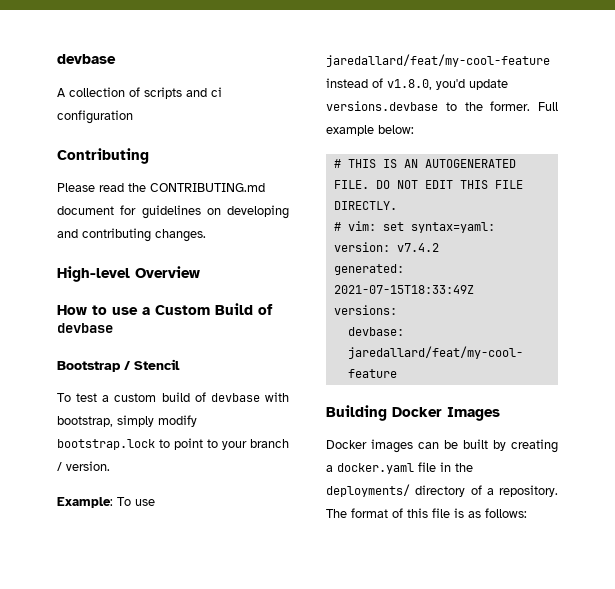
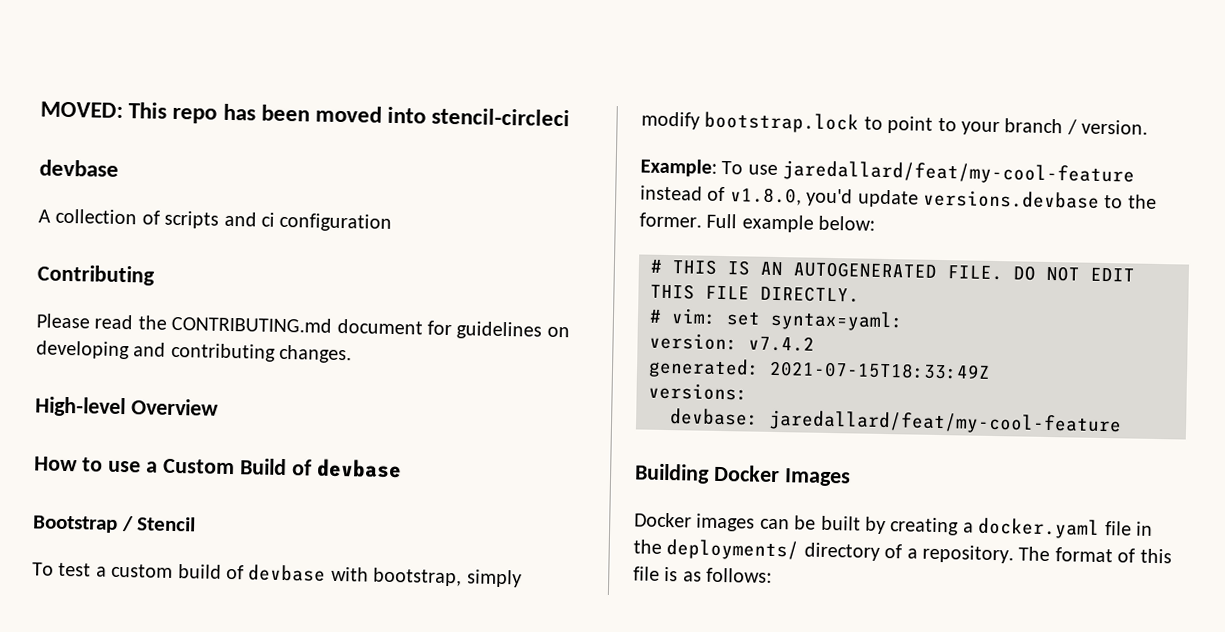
(57, 59) none -> [40,101,571,127] MOVED: This repo has been moved into stencil-circleci //

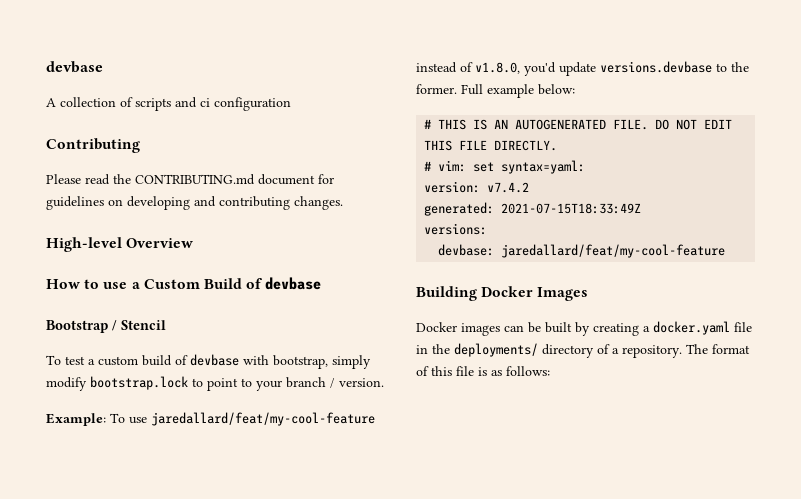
[40,101,571,127] MOVED: This repo has been moved into stencil-circleci // -> (46, 67) none

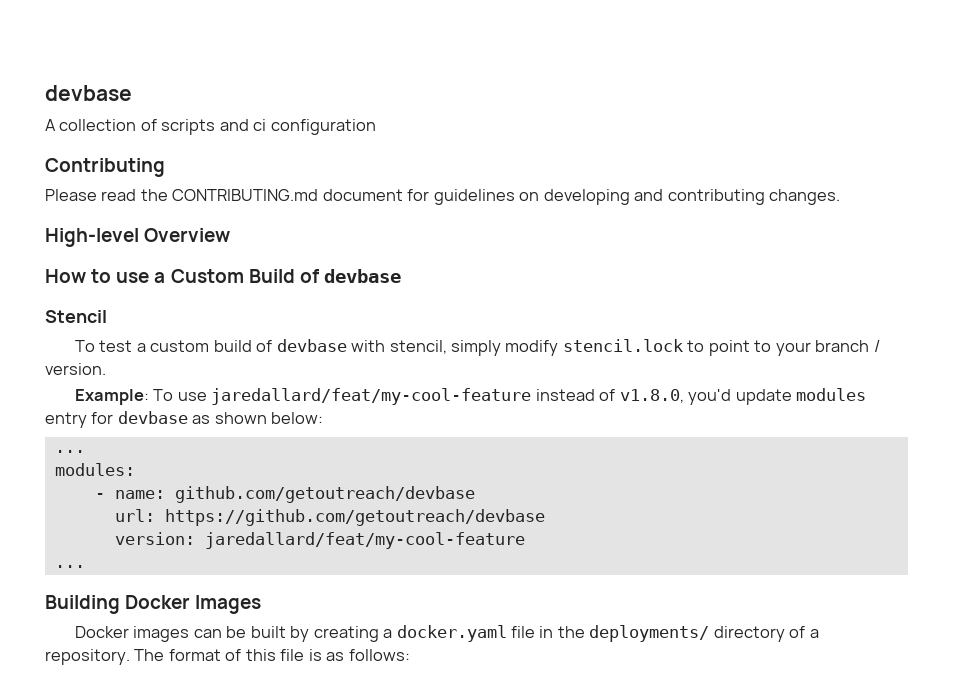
[46,320,117,333] Bootstrap / -> (401, 276) none
[273,355,328,369] bootstrap, -> [389,340,447,354] stencil,
[90,376,188,390] bootstrap.lock -> [562,339,683,352] stencil.lock
[600,61,749,73] [416,84,575,98] [424,119,733,130] [424,140,558,151] [424,160,586,174] [424,181,530,193] [424,202,642,216] [424,223,488,235] [438,244,726,258] versions.devbase to the former. Full example below: // # THIS IS AN AUTOGENERATED FILE. DO NOT EDIT THIS FILE DIRECTLY. // # vim: set syntax=yaml: // version: v7.4.2 // generated: 2021-07-15T18:33:49Z // versions: // devbase: jaredallard/feat/my-cool-feature -> [795,388,866,401] [45,411,324,428] [54,450,85,453] [54,463,135,476] [94,486,475,503] [114,509,545,526] [114,532,525,549] [54,565,85,568] modules entry for devbase as shown below: // ... // modules: // - name: github.com/getoutreach/devbase // url: https://github.com/getoutreach/devbase // version: jaredallard/feat/my-cool-feature // ...

